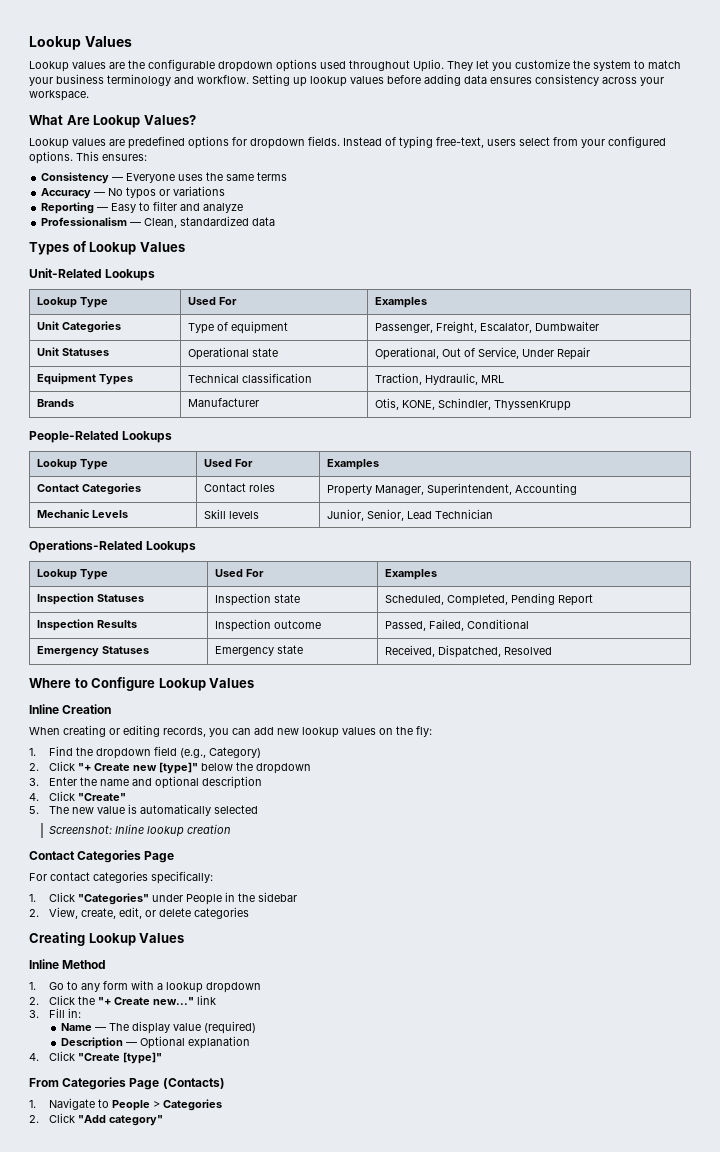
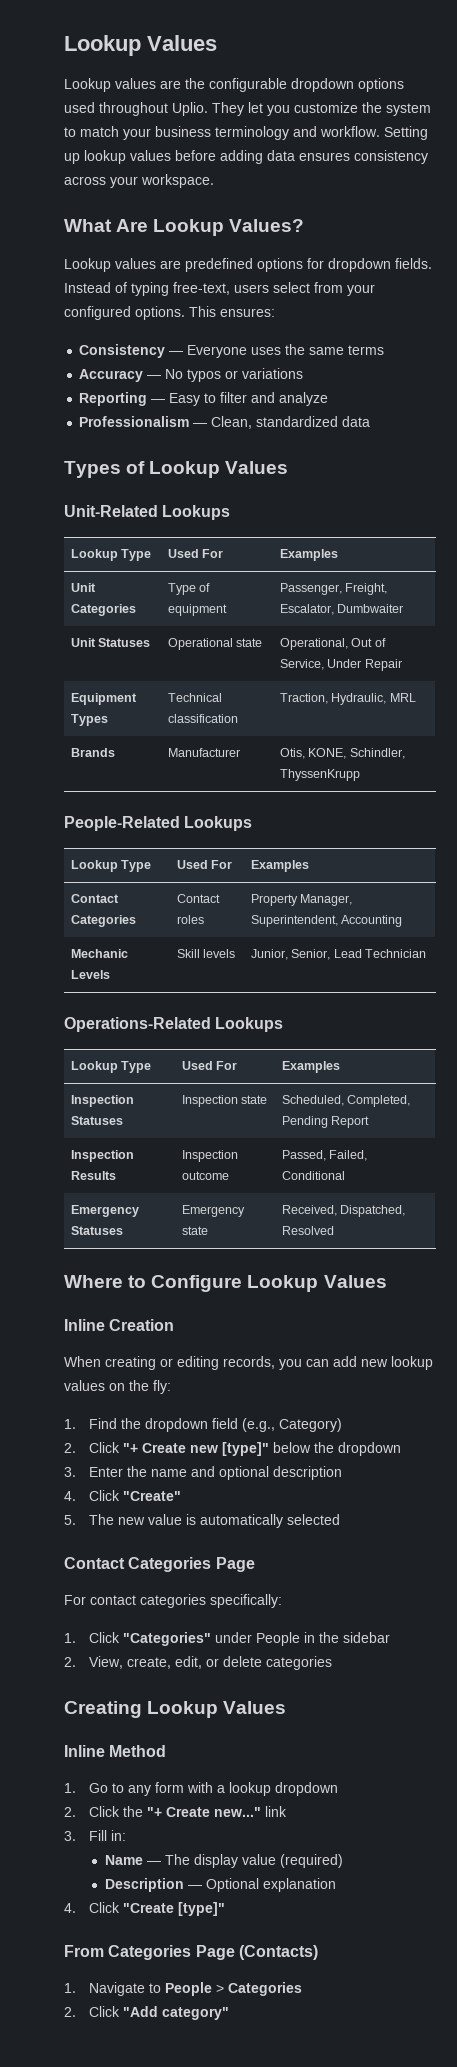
[48,824,231,837] // Screenshot: Inline lookup creation -> (341, 1519) none

